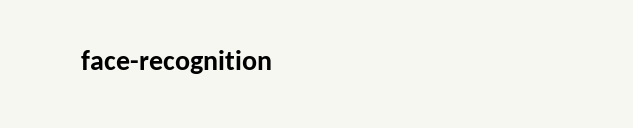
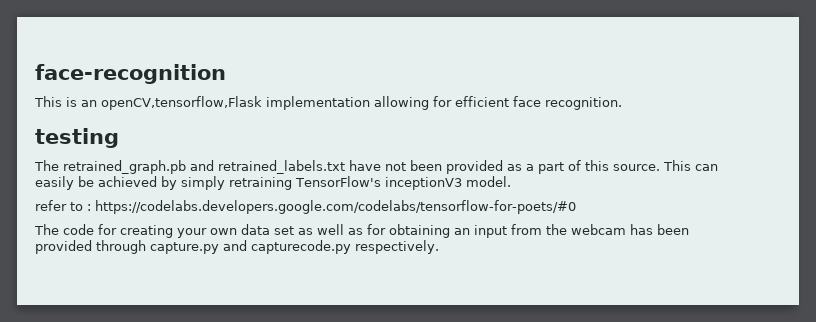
(272, 62) none -> [34,96,622,110] [35,128,119,148] [34,160,718,174] [35,176,511,190] [35,200,576,214] [34,224,689,238] [35,240,439,254] // This is an openCV,tensorflow,Flask implementation allowing for efficient face recognition. // testing // The retrained_graph.pb and retrained_labels.txt have not been provided as a part of this source. This can easily be achieved by simply retraining TensorFlow's inceptionV3 model. // refer to : https://codelabs.developers.google.com/codelabs/tensorflow-for-poets/#0 // The code for creating your own data set as well as for obtaining an input from the webcam has been provided through capture.py and capturecode.py respectively.

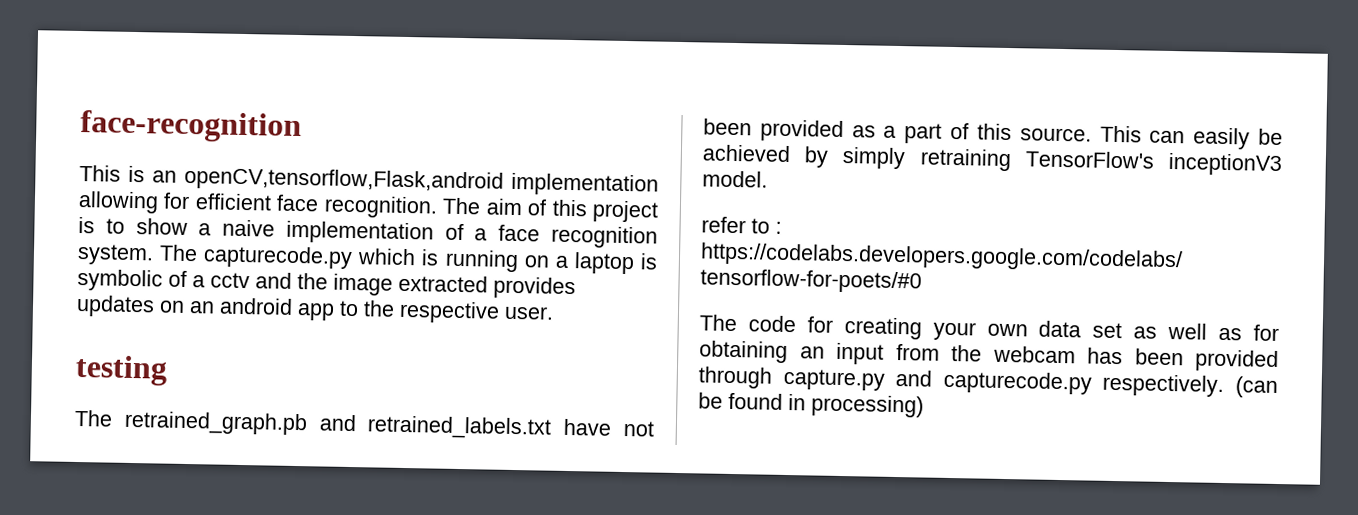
[101,96,262,110] openCV,tensorflow,Flask -> [184,166,504,194] openCV,tensorflow,Flask,android
(622, 103) none -> [442,197,660,223] [78,216,658,249] [77,243,658,275] [77,268,576,300] [76,294,554,324] The aim of this project is to show a naive implementation of a face recognition system. The capturecode.py which is running on a laptop is symbolic of a cctv and the image extracted provides updates on an android app to the respective user.
(439, 247) none -> [1235,376,1278,398] [698,392,924,418] (can be found in processing)

